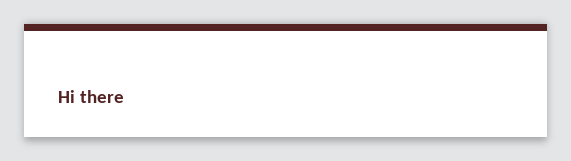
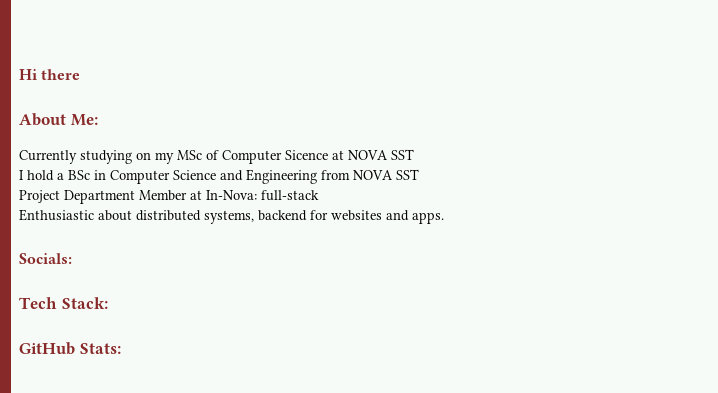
(124, 96) none -> [19,113,98,126] [19,149,414,164] [19,169,419,184] [19,190,319,204] [19,209,444,224] [19,253,72,264] [19,297,108,309] [19,342,121,355] // About Me: // Currently studying on my MSc of Computer Sicence at NOVA SST // I hold a BSc in Computer Science and Engineering from NOVA SST // Project Department Member at In-Nova: full-stack // Enthusiastic about distributed systems, backend for websites and apps. // Socials: // Tech Stack: // GitHub Stats:

